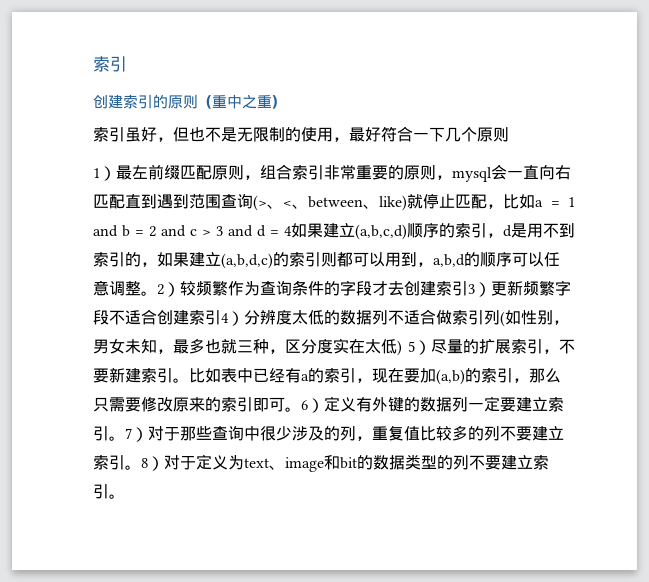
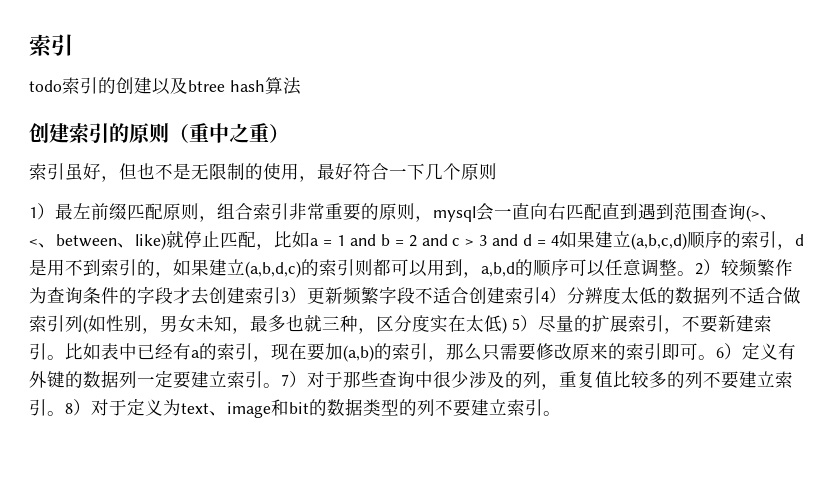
[93,56,127,72] 索引 -> [28,34,73,57] [29,77,301,95] 索引 // todo索引的创建以及btree hash算法

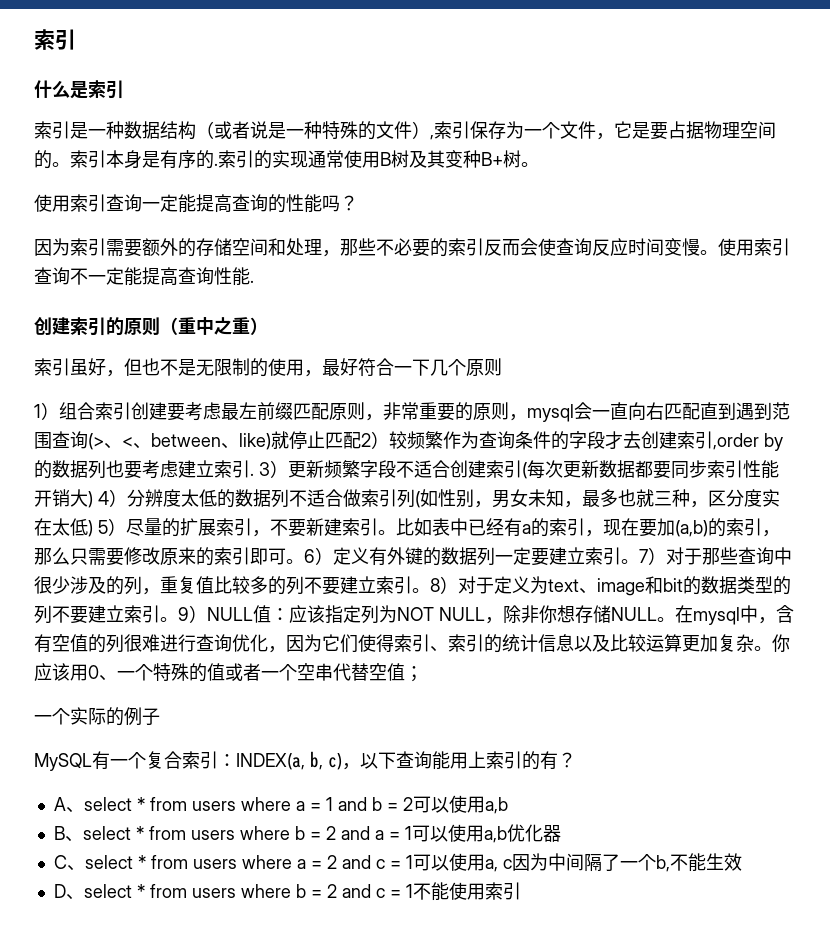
[28,34,73,57] [29,77,301,95] 索引 // todo索引的创建以及btree hash算法 -> [34,29,76,50] [34,80,124,99] [34,121,776,140] [34,150,539,169] [34,194,358,213] [34,238,790,257] [34,267,254,286] 索引 // 什么是索引 // 索引是一种数据结构（或者说是一种特殊的文件）,索引保存为一个文件，它是要占据物理空间的。索引本身是有序的.索引的实现通常使用B树及其变种B+树。 // 使用索引查询一定能提高查询的性能吗？ // 因为索引需要额外的存储空间和处理，那些不必要的索引反而会使查询反应时间变慢。使用索引查询不一定能提高查询性能.
(55, 211) none -> [59,402,221,421] 组合索引创建要考虑
[217,203,289,220] 组合索引 -> (383, 417) none
[256,231,805,250] [29,259,695,278] ，比如a = 1 and b = 2 and c > 3 and d = 4如果建立(a,b,c,d)顺序的索引，d是用不到索引的，如果建立(a,b,d,c)的索引则都可以用到，a,b,d的顺序可以任意调整。 -> (361, 440) none
(281, 295) none -> [713,433,783,451] [34,460,254,479] ,order by的数据列也要考虑建立索引.
(541, 295) none -> [522,460,779,479] [34,489,93,508] (每次更新数据都要同步索引性能开销大)
(561, 413) none -> [178,605,794,625] [34,634,790,653] [34,663,423,682] [34,707,160,726] [34,751,576,771] [53,795,508,814] [53,824,561,843] [53,853,742,872] [53,882,521,901] 9）NULL值：应该指定列为NOT NULL，除非你想存储NULL。在mysql中，含有空值的列很难进行查询优化，因为它们使得索引、索引的统计信息以及比较运算更加复杂。你应该用0、一个特殊的值或者一个空串代替空值； // 一个实际的例子 // MySQL有一个复合索引：INDEX(a, b, c)，以下查询能用上索引的有？ // A、select * from users where a = 1 and b = 2可以使用a,b // B、select * from users where b = 2 and a = 1可以使用a,b优化器 // C、select * from users where a = 2 and c = 1可以使用a, c因为中间隔了一个b,不能生效 // D、select * from users where b = 2 and c = 1不能使用索引

